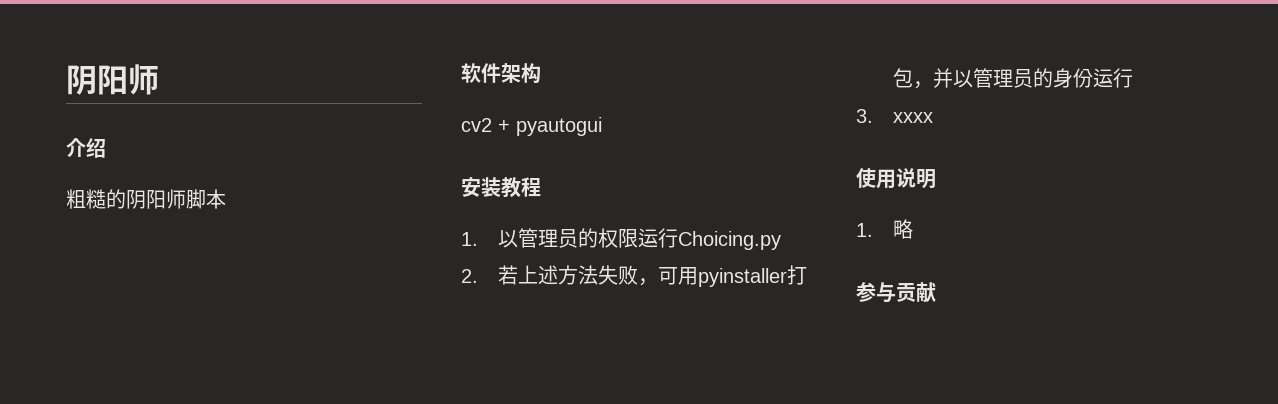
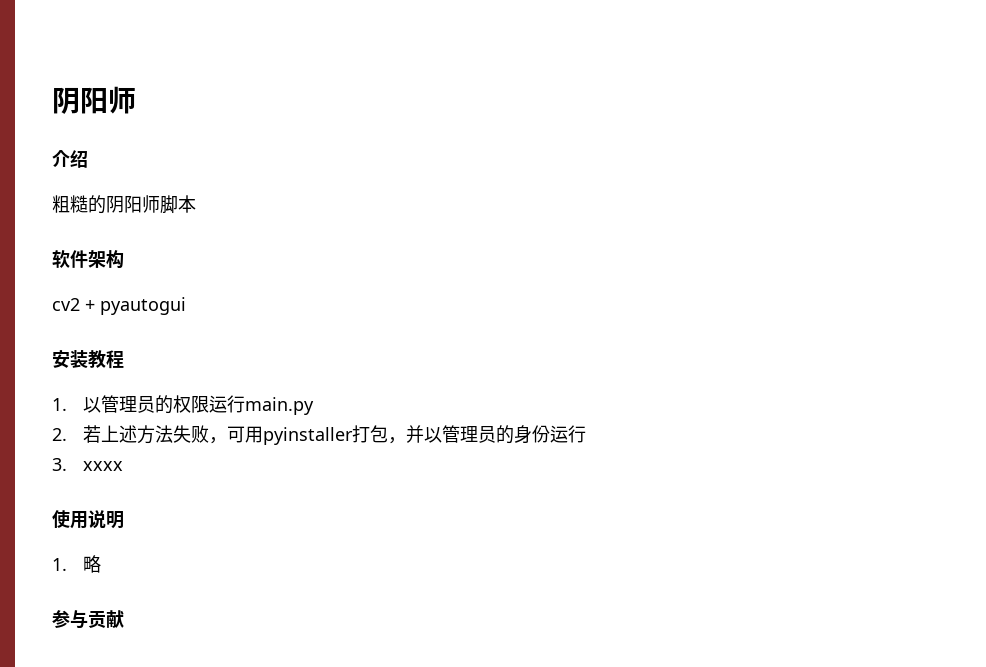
[677,231,781,250] Choicing.py -> [244,397,314,415] main.py

